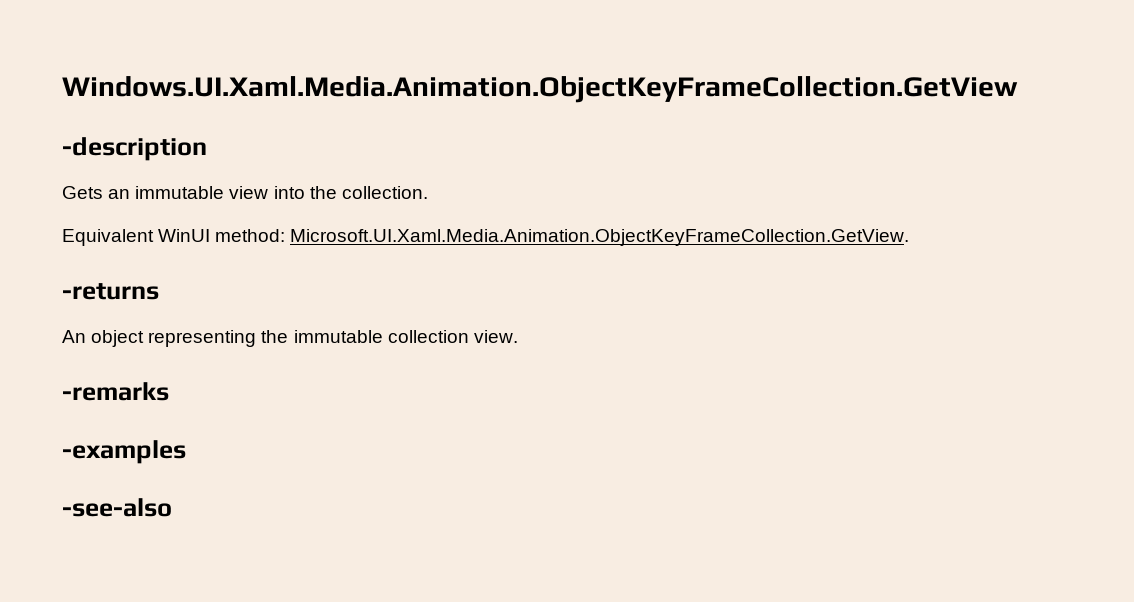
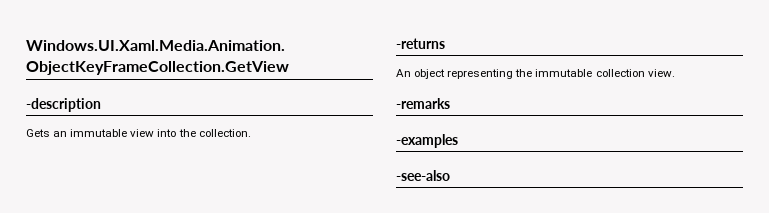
[62,229,910,246] // Equivalent WinUI method: Microsoft.UI.Xaml.Media.Animation.ObjectKeyFrameCollection.GetView. -> (251, 133) none

